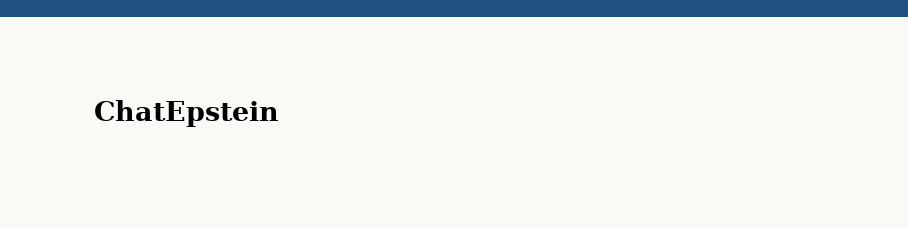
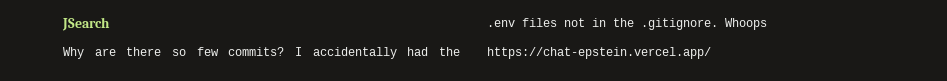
[94,100,279,127] ChatEpstein -> [62,17,110,31] [63,47,460,59] [487,18,767,30] [487,47,711,59] JSearch // Why are there so few commits? I accidentally had the .env files not in the .gitignore. Whoops // https://chat-epstein.vercel.app/

